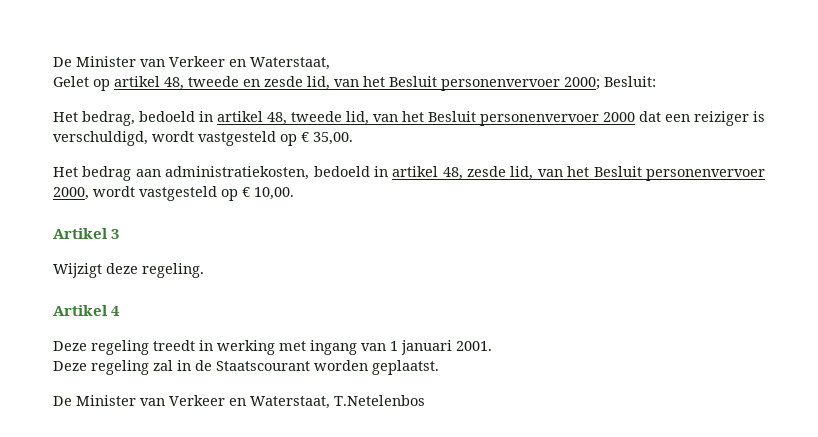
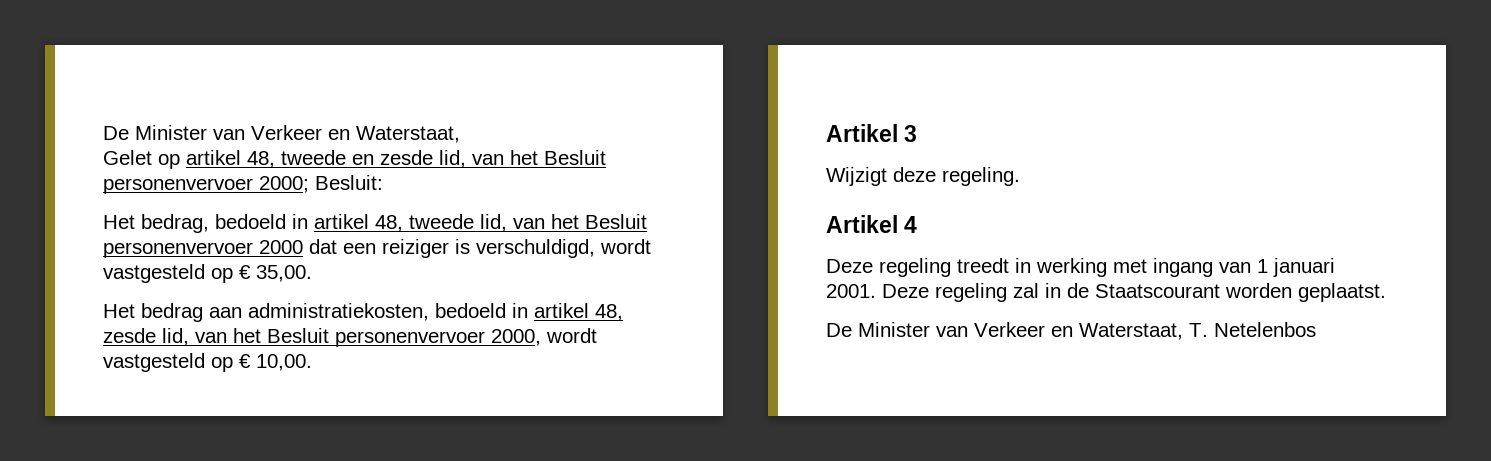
(492, 346) // -> (876, 291) none
[334,395,425,406] T.Netelenbos -> [1189,322,1316,337] T. Netelenbos

